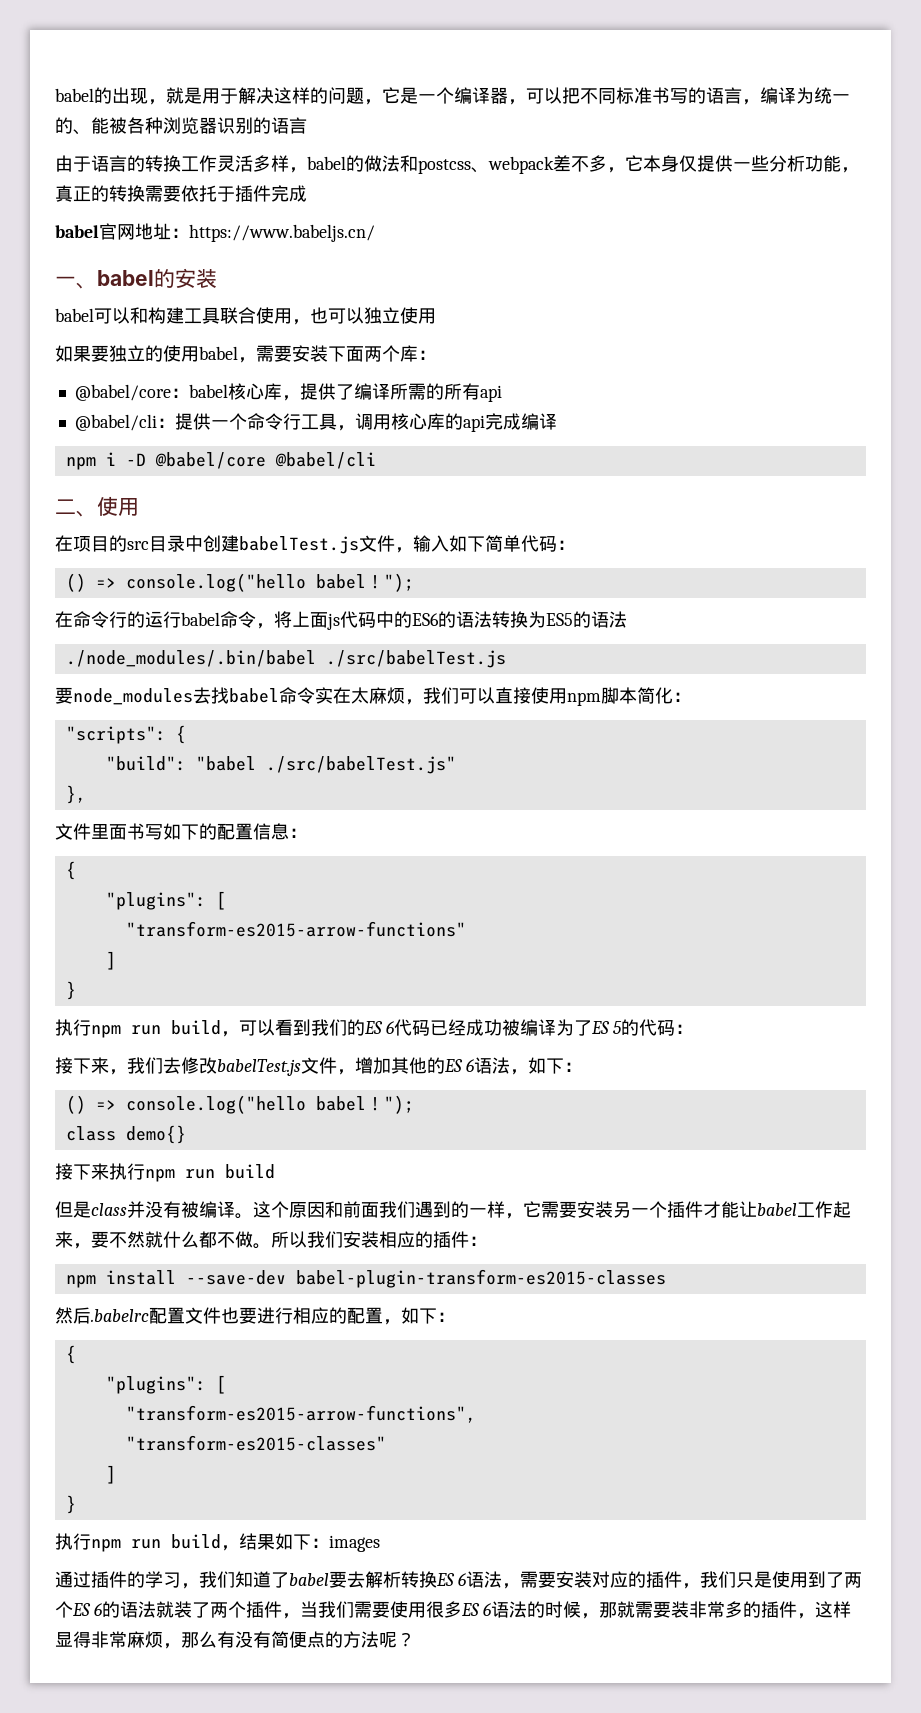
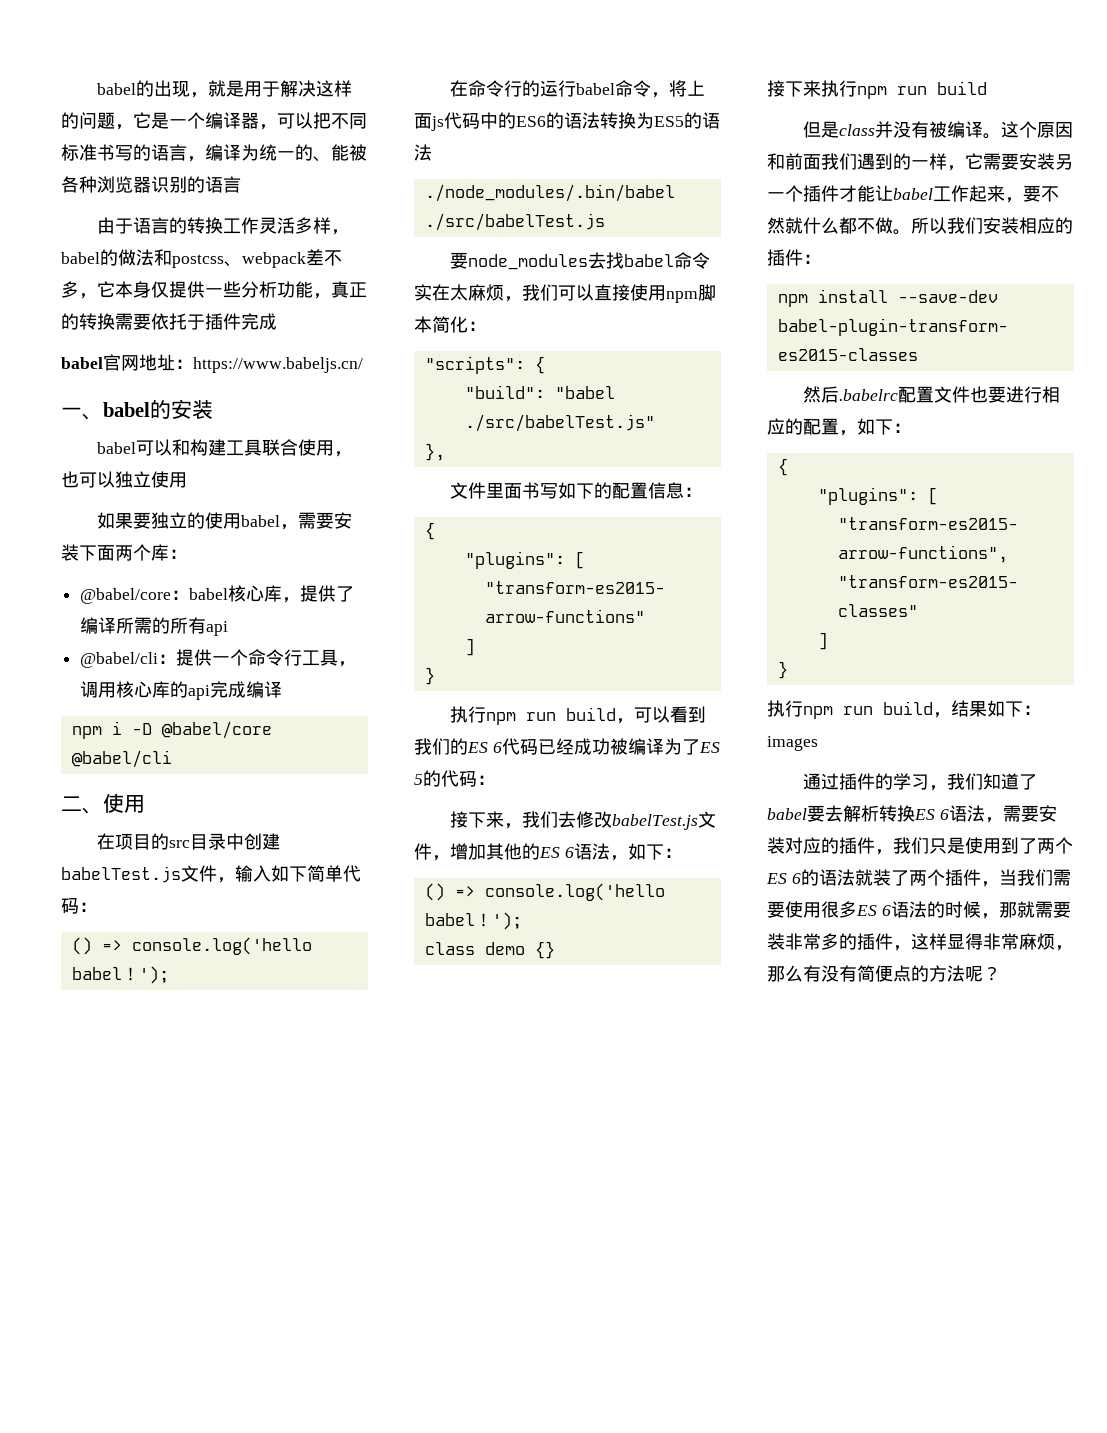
[125,573,414,592] console.log("hello babel！"); -> [131,937,312,955] [71,966,169,984] console.log('hello babel！');
[125,1095,414,1114] [65,1125,186,1144] console.log("hello babel！"); // class demo{} -> [484,883,665,901] [424,912,522,930] [424,941,555,959] console.log('hello babel！'); // class demo {}

